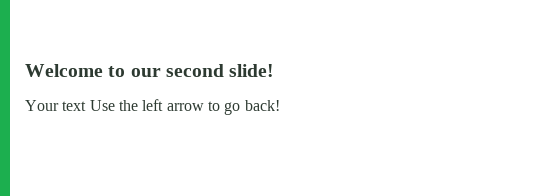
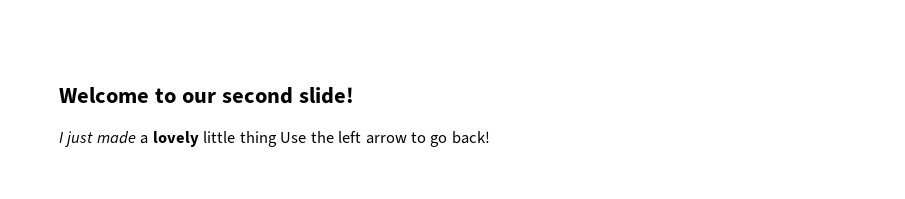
[25,100,87,111] Your text -> [59,131,277,147] I just made a lovely little thing

